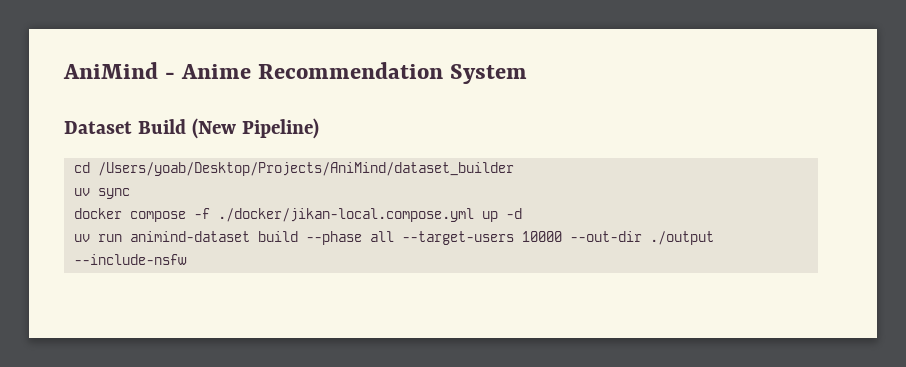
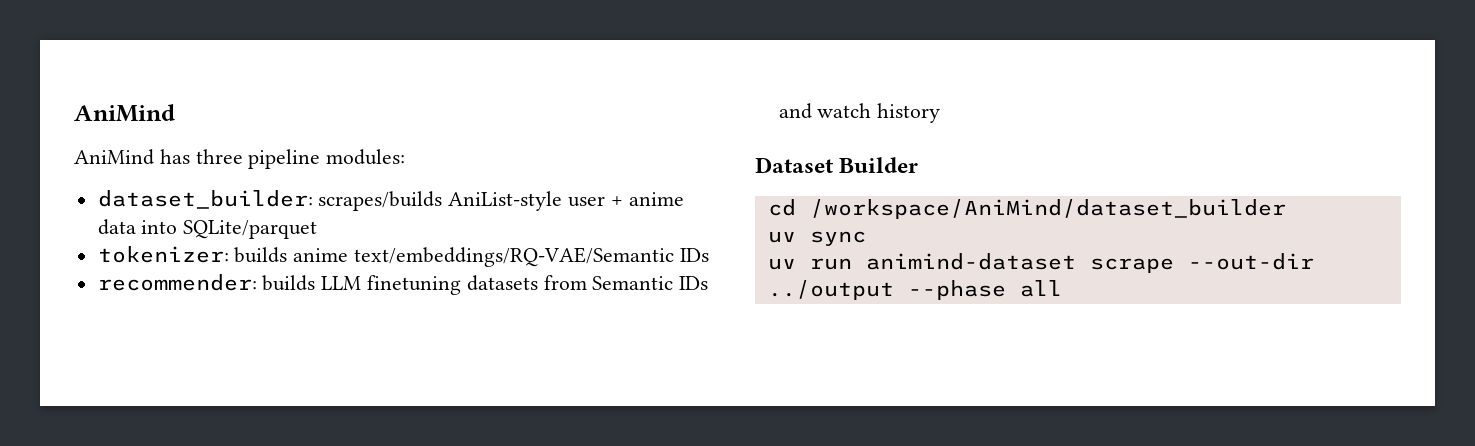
[63,62,528,84] [64,118,319,139] AniMind - Anime Recommendation System // Dataset Build (New Pipeline) -> [74,104,175,122] [74,149,406,169] [97,190,684,211] [97,219,318,239] [97,246,709,267] [97,274,709,295] [778,103,941,123] [755,157,919,173] AniMind // AniMind has three pipeline modules: // dataset_builder: scrapes/builds AniList-style user + anime data into SQLite/parquet // tokenizer: builds anime text/embeddings/RQ-VAE/Semantic IDs // recommender: builds LLM finetuning datasets from Semantic IDs and watch history // Dataset Builder
[97,162,514,176] /Users/yoab/Desktop/Projects/AniMind/dataset_builder -> [809,199,1286,219] /workspace/AniMind/dataset_builder
[73,208,522,222] [73,231,714,245] [73,254,187,265] docker compose -f ./docker/jikan-local.compose.yml up -d // uv run animind-dataset build --phase all --target-users 10000 --out-dir ./output --include-nsfw -> [767,253,1314,273] [767,280,1062,300] uv run animind-dataset scrape --out-dir ../output --phase all

